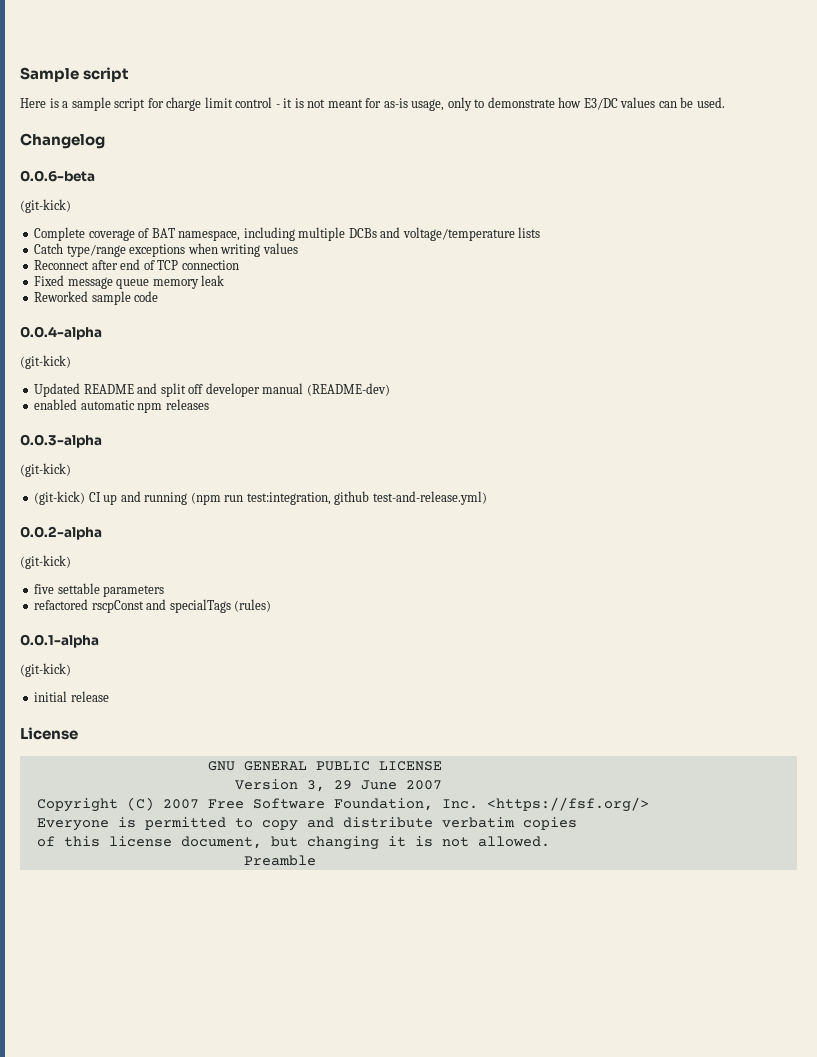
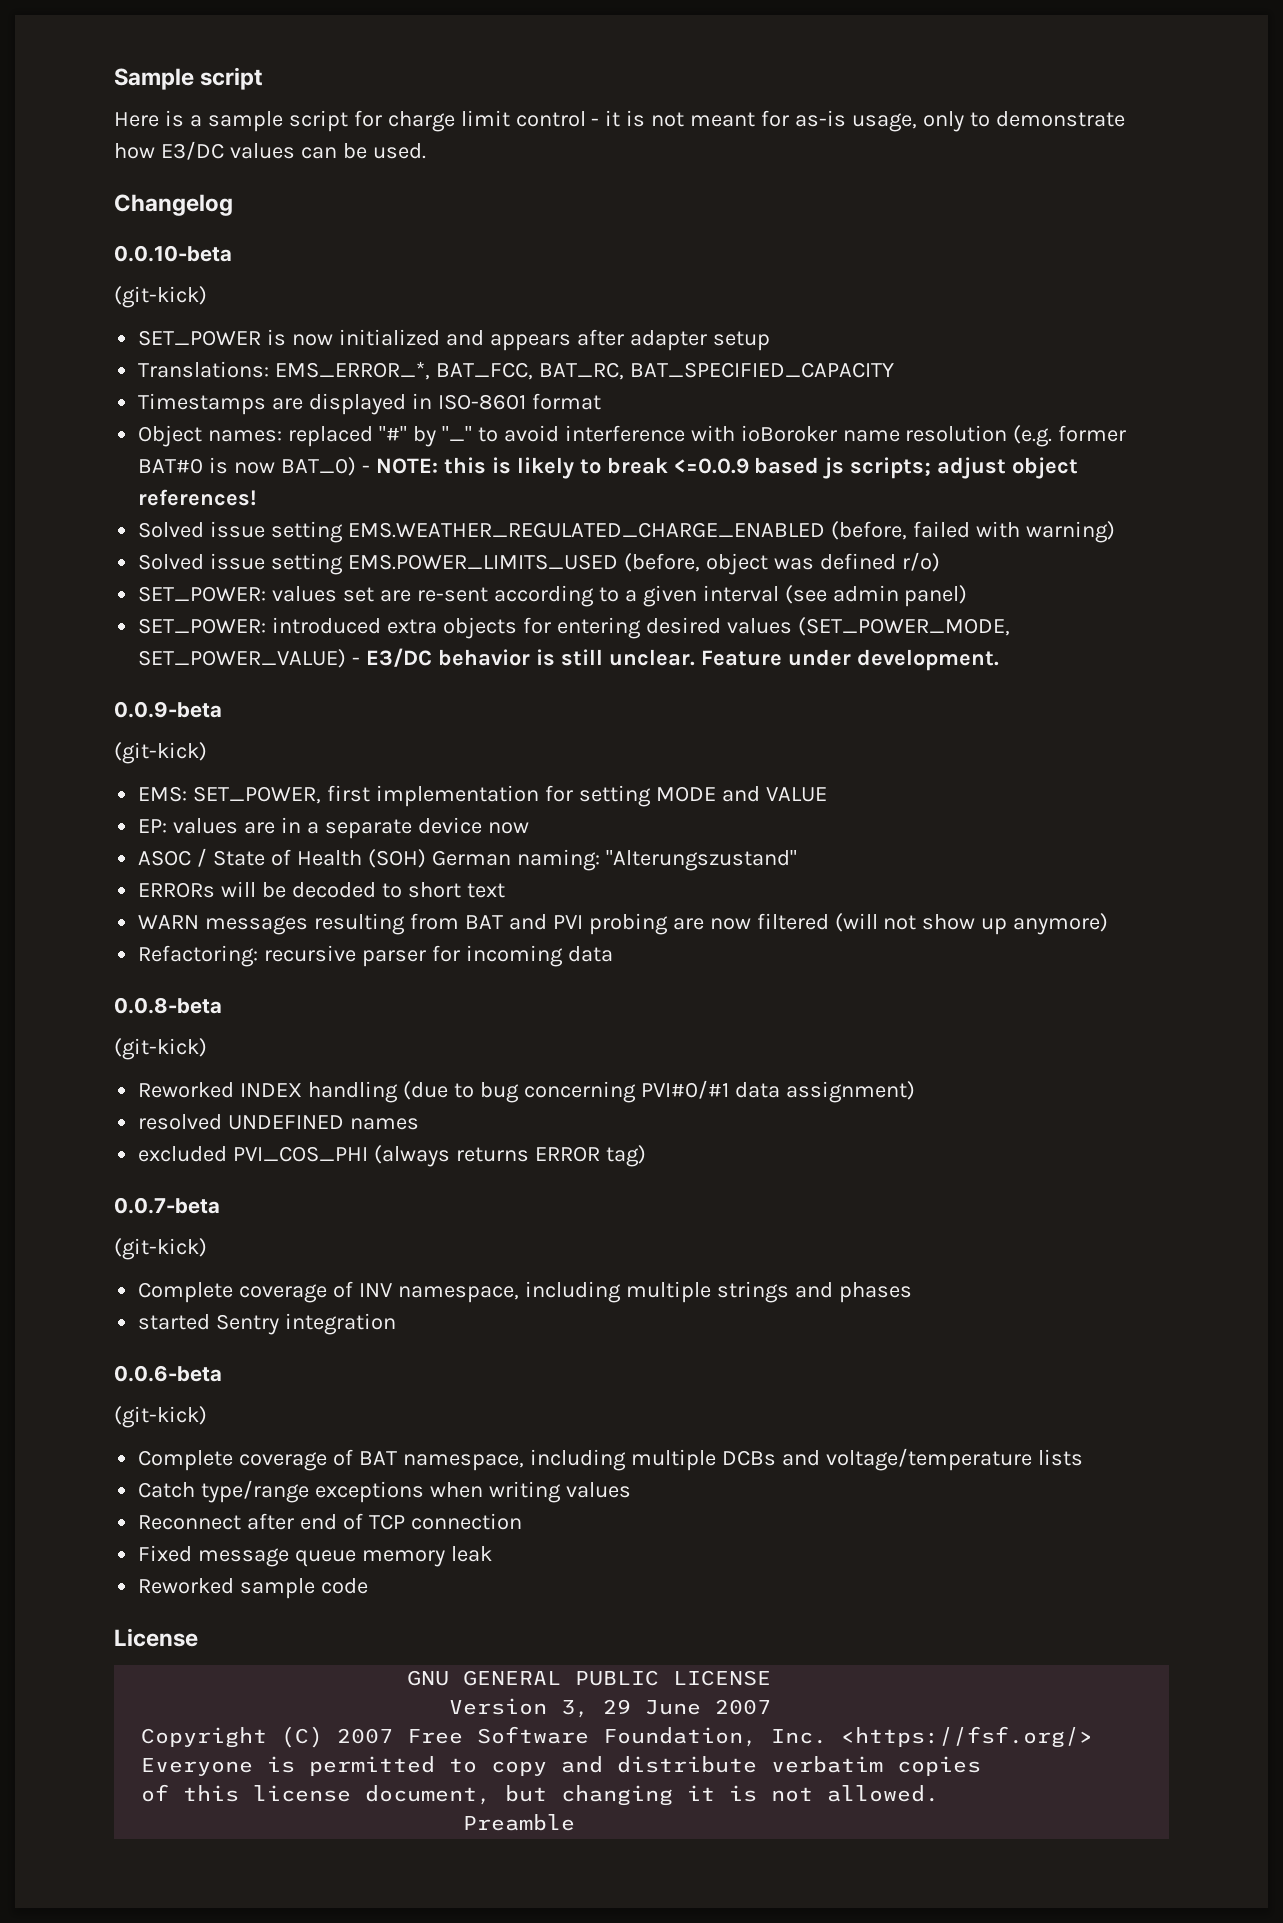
(105, 141) none -> [114,245,232,262] [114,286,207,308] [138,329,770,351] [138,361,894,380] [138,393,601,415] [138,425,1127,447] [138,457,1079,479] [138,489,257,506] [138,521,1115,543] [138,552,940,575] [138,585,968,607] [138,617,1010,639] [138,648,999,671] [114,701,222,718] [114,742,207,764] [138,785,827,807] [138,817,529,839] [138,848,797,871] [138,881,505,898] [138,913,1109,935] [138,945,613,967] [114,997,222,1014] [114,1038,207,1060] [138,1080,915,1103] [138,1114,420,1130] [138,1145,646,1167] [114,1197,220,1214] [114,1238,207,1260] [138,1281,912,1303] [138,1313,397,1335] // 0.0.10-beta // (git-kick) // SET_POWER is now initialized and appears after adapter setup // Translations: EMS_ERROR_*, BAT_FCC, BAT_RC, BAT_SPECIFIED_CAPACITY // Timestamps are displayed in ISO-8601 format // Object names: replaced "#" by "_" to avoid interference with ioBoroker name resolution (e.g. former BAT#0 is now BAT_0) - NOTE: this is likely to break <=0.0.9 based js scripts; adjust object references! // Solved issue setting EMS.WEATHER_REGULATED_CHARGE_ENABLED (before, failed with warning) // Solved issue setting EMS.POWER_LIMITS_USED (before, object was defined r/o) // SET_POWER: values set are re-sent according to a given interval (see admin panel) // SET_POWER: introduced extra objects for entering desired values (SET_POWER_MODE, SET_POWER_VALUE) - E3/DC behavior is still unclear. Feature under development. // 0.0.9-beta // (git-kick) // EMS: SET_POWER, first implementation for setting MODE and VALUE // EP: values are in a separate device now // ASOC / State of Health (SOH) German naming: "Alterungszustand" // ERRORs will be decoded to short text // WARN messages resulting from BAT and PVI probing are now filtered (will not show up anymore) // Refactoring: recursive parser for incoming data // 0.0.8-beta // (git-kick) // Reworked INDEX handling (due to bug concerning PVI#0/#1 data assignment) // resolved UNDEFINED names // excluded PVI_COS_PHI (always returns ERROR tag) // 0.0.7-beta // (git-kick) // Complete coverage of INV namespace, including multiple strings and phases // started Sentry integration
[20,326,102,340] [20,355,71,369] [34,383,390,397] [34,399,209,413] [20,434,102,448] [20,463,71,477] [34,491,487,505] [20,526,102,540] [20,555,71,569] [34,583,165,597] [34,599,272,613] [20,634,99,648] [20,663,71,677] [34,691,109,702] // 0.0.4-alpha // (git-kick) // Updated README and split off developer manual (README-dev) // enabled automatic npm releases // 0.0.3-alpha // (git-kick) // (git-kick) CI up and running (npm run test:integration, github test-and-release.yml) // 0.0.2-alpha // (git-kick) // five settable parameters // refactored rscpConst and specialTags (rules) // 0.0.1-alpha // (git-kick) // initial release -> (369, 1586) none

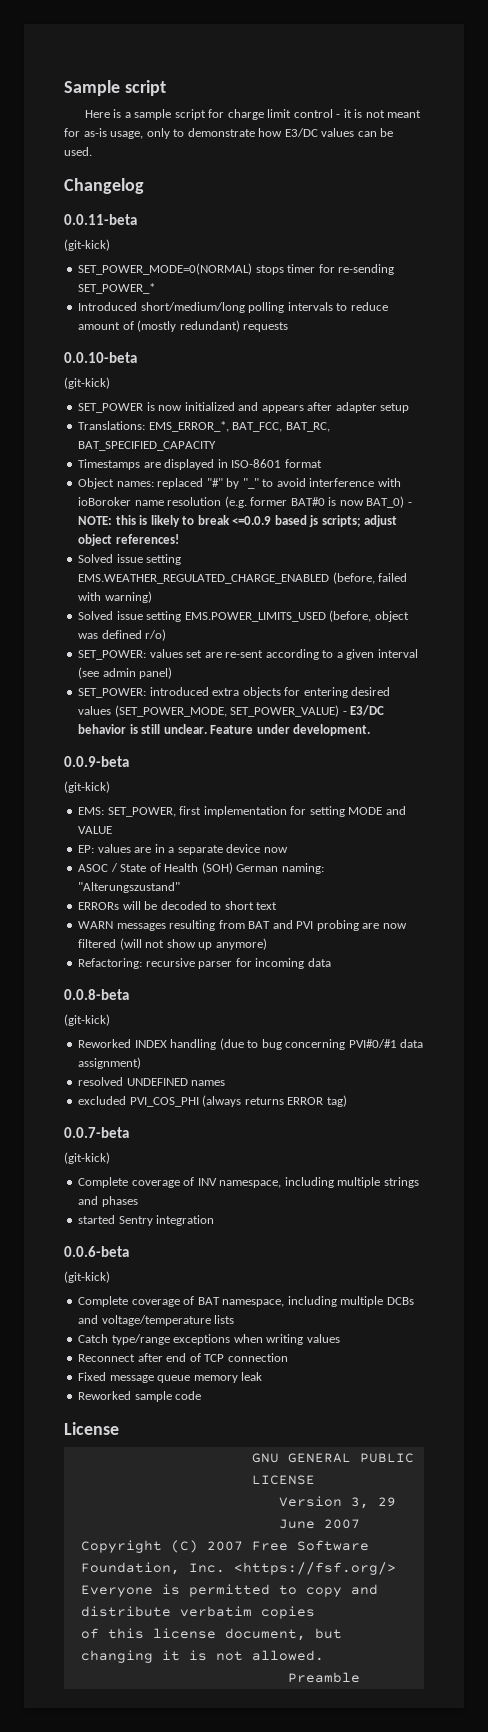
(233, 205) none -> [64,214,137,225] [64,239,110,251] [78,263,395,275] [78,283,156,294] [78,302,388,313] [78,320,289,332] // 0.0.11-beta // (git-kick) // SET_POWER_MODE=0(NORMAL) stops timer for re-sending SET_POWER_* // Introduced short/medium/long polling intervals to reduce amount of (mostly redundant) requests

